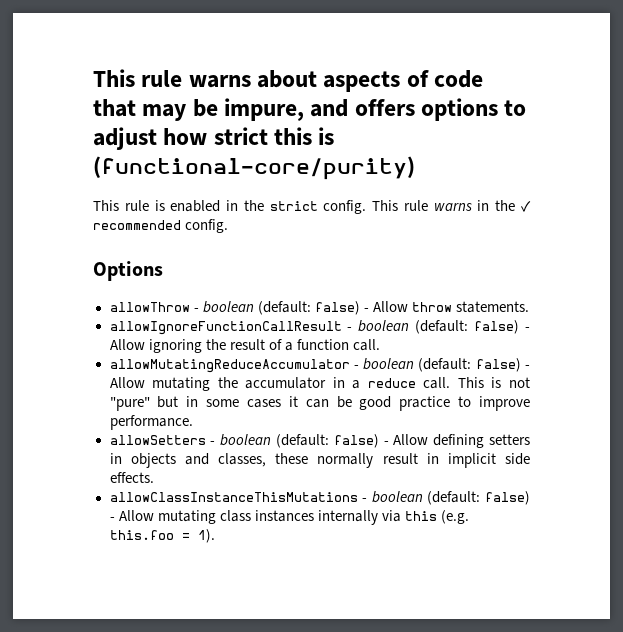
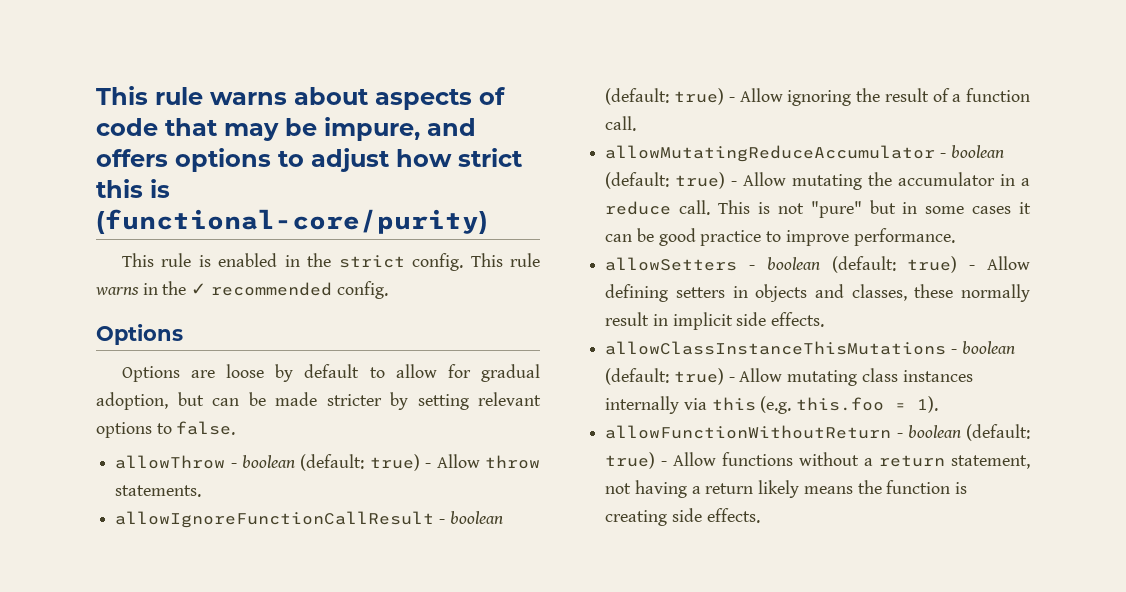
(163, 271) none -> [121,364,540,382] [96,392,541,410] [96,421,236,438] // Options are loose by default to allow for gradual adoption, but can be made stricter by setting relevant options to false.
[314,301,360,315] false) -> [369,454,420,471] true)
[474,320,520,334] false) -> [674,88,724,105] true)
[475,358,521,372] false) -> [675,172,726,189] true)
[333,434,379,448] false) -> [907,256,958,273] true)
[485,491,530,505] false) -> [673,368,724,385] true)
(215, 536) none -> [605,424,1030,441] [605,452,1030,469] [605,480,968,498] [605,508,760,526] // allowFunctionWithoutReturn - boolean (default: true) - Allow functions without a return statement, not having a return likely means the function is creating side effects.

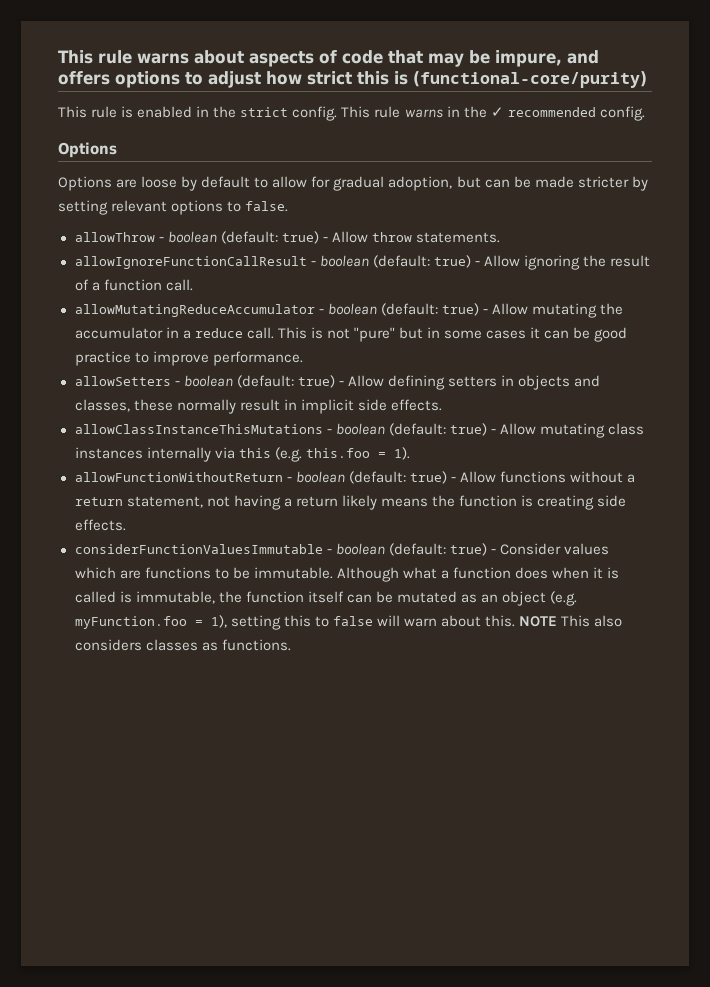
(760, 515) none -> [74,543,609,556] [74,567,620,582] [74,591,578,606] [74,615,623,630] [74,639,291,651] // considerFunctionValuesImmutable - boolean (default: true) - Consider values which are functions to be immutable. Although what a function does when it is called is immutable, the function itself can be mutated as an object (e.g. myFunction.foo = 1), setting this to false will warn about this. NOTE This also considers classes as functions.

